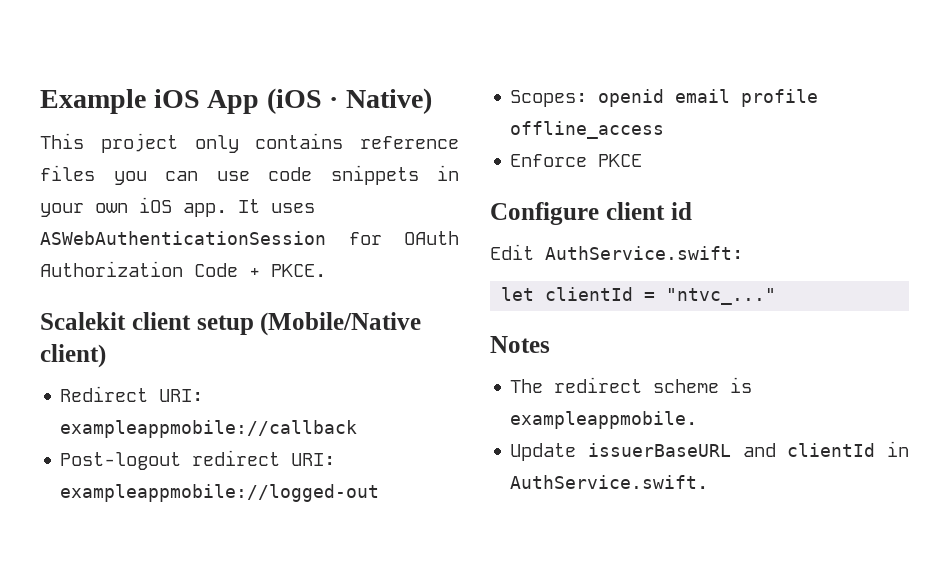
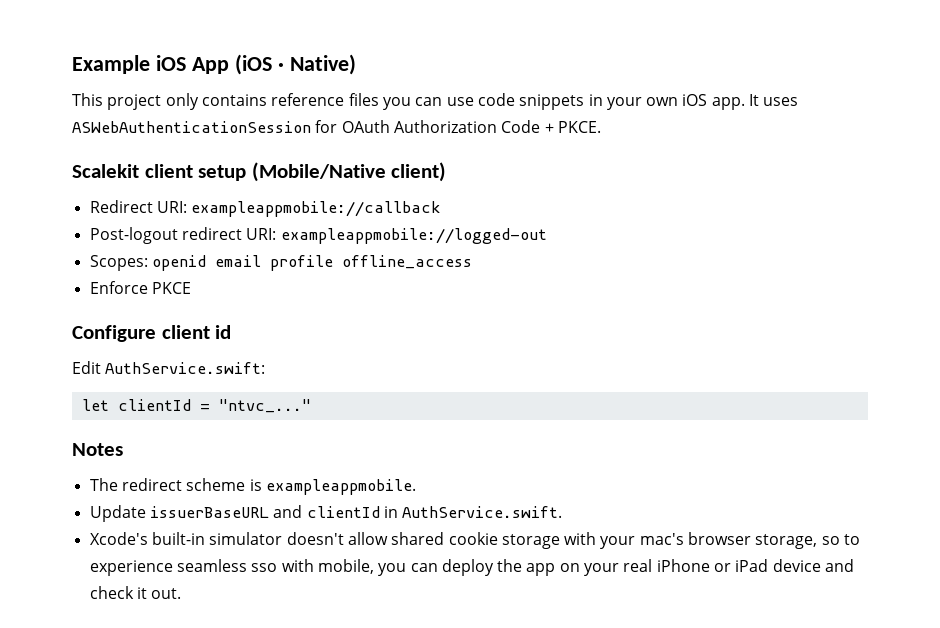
(709, 482) none -> [89,532,861,549] [89,559,855,576] [89,586,182,599] // Xcode's built-in simulator doesn't allow shared cookie storage with your mac's browser storage, so to experience seamless sso with mobile, you can deploy the app on your real iPhone or iPad device and check it out.

